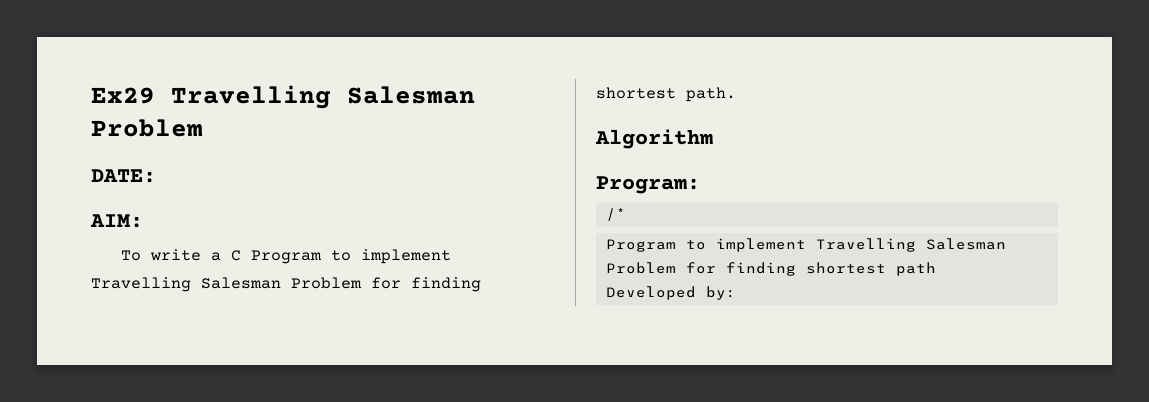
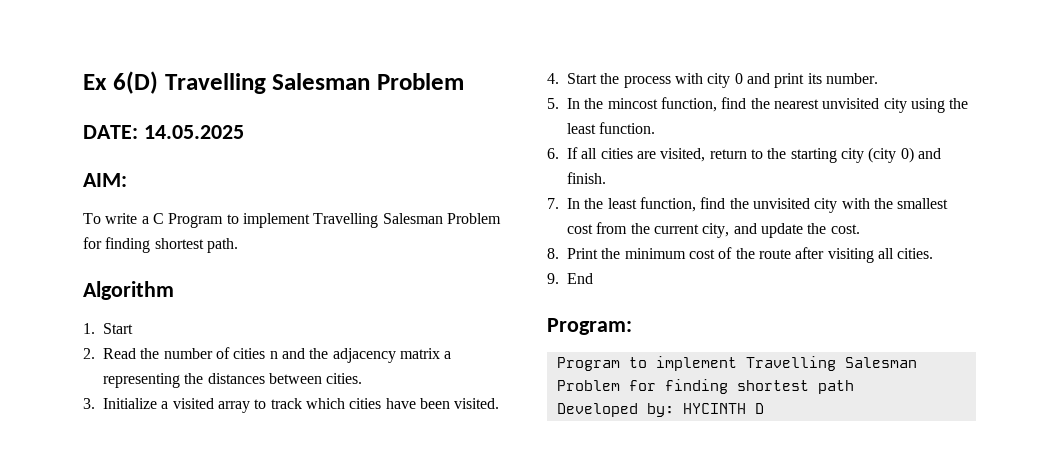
[91,87,155,104] Ex29 -> [83,71,158,94] Ex 6(D)
(156, 176) none -> [143,125,244,139] 14.05.2025
(713, 139) none -> [83,323,133,334] [83,347,452,363] [103,373,363,388] [83,398,500,413] [547,73,878,88] [547,97,969,113] [567,122,656,134] [547,147,941,163] [567,172,606,184] [547,197,949,213] [567,222,860,238] [547,247,934,263] [547,273,593,284] // 1. Start // 2. Read the number of cities n and the adjacency matrix a representing the distances between cities. // 3. Initialize a visited array to track which cities have been visited. // 4. Start the process with city 0 and print its number. // 5. In the mincost function, find the nearest unvisited city using the least function. // 6. If all cities are visited, return to the starting city (city 0) and finish. // 7. In the least function, find the unvisited city with the smallest cost from the current city, and update the cost. // 8. Print the minimum cost of the route after visiting all cities. // 9. End
[605,208,626,221] // /* -> (632, 326) none
(736, 293) none -> [682,403,764,414] HYCINTH D

